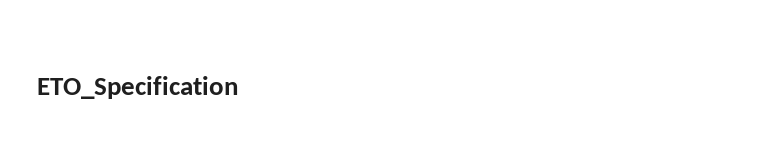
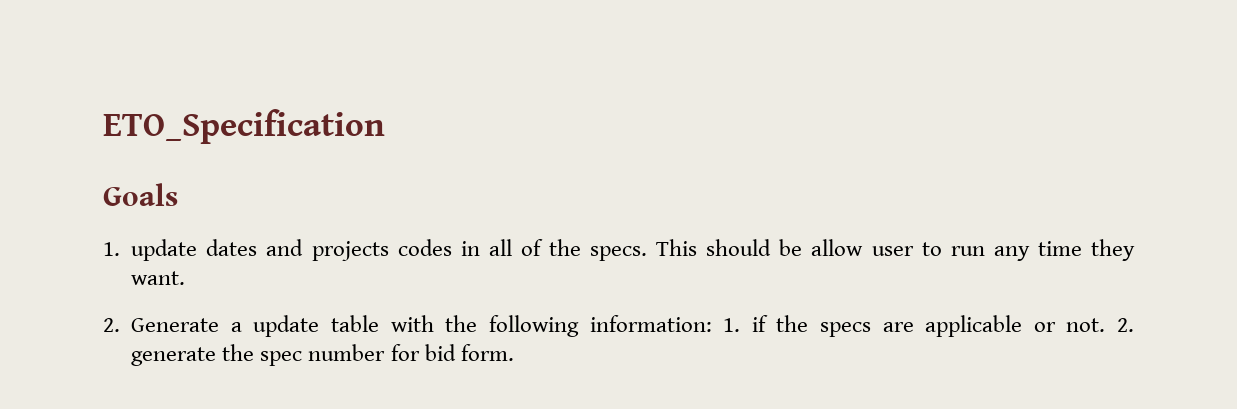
(238, 87) none -> [103,183,178,206] [103,239,1136,261] [131,271,186,285] [103,315,1134,337] [131,344,514,366] // Goals // 1. update dates and projects codes in all of the specs. This should be allow user to run any time they want. // 2. Generate a update table with the following information: 1. if the specs are applicable or not. 2. generate the spec number for bid form.

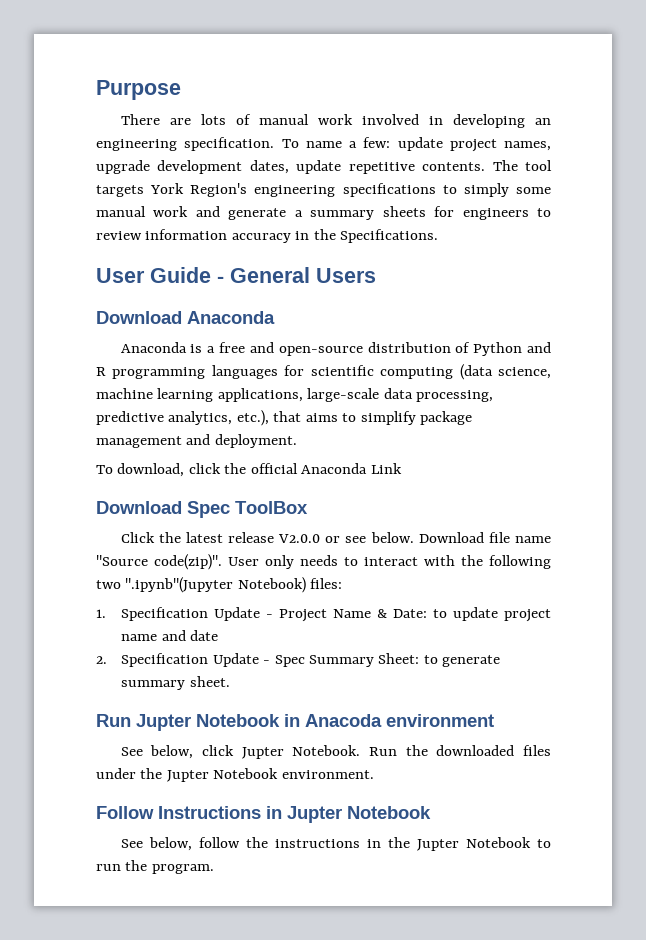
[103,109,385,144] [103,183,178,206] [103,239,1136,261] [131,271,186,285] [103,315,1134,337] [131,344,514,366] ETO_Specification // Goals // 1. update dates and projects codes in all of the specs. This should be allow user to run any time they want. // 2. Generate a update table with the following information: 1. if the specs are applicable or not. 2. generate the spec number for bid form. -> [96,80,181,100] [120,114,551,128] [96,137,551,152] [96,160,552,174] [96,183,551,197] [96,206,552,220] [96,229,439,243] [96,267,376,283] [96,311,275,324] [120,342,551,356] [96,364,551,380] [96,388,494,402] [96,410,473,426] [96,434,297,448] [96,463,402,477] [96,501,308,518] [120,532,551,543] [96,554,551,570] [96,577,343,593] [96,607,551,622] [121,630,219,641] [96,653,501,667] [121,676,230,690] [96,714,494,731] [120,745,551,759] [96,768,374,782] [96,806,431,823] [120,837,551,851] [96,860,214,874] Purpose // There are lots of manual work involved in developing an engineering specification. To name a few: update project names, upgrade development dates, update repetitive contents. The tool targets York Region's engineering specifications to simply some manual work and generate a summary sheets for engineers to review information accuracy in the Specifications. // User Guide - General Users // Download Anaconda // Anaconda is a free and open-source distribution of Python and R programming languages for scientific computing (data science, machine learning applications, large-scale data processing, predictive analytics, etc.), that aims to simplify package management and deployment. // To download, click the official Anaconda Link // Download Spec ToolBox // Click the latest release V2.0.0 or see below. Download file name "Source code(zip)". User only needs to interact with the following two ".ipynb"(Jupyter Notebook) files: // 1. Specification Update - Project Name & Date: to update project name and date // 2. Specification Update - Spec Summary Sheet: to generate summary sheet. // Run Jupter Notebook in Anacoda environment // See below, click Jupter Notebook. Run the downloaded files under the Jupter Notebook environment. // Follow Instructions in Jupter Notebook // See below, follow the instructions in the Jupter Notebook to run the program.

